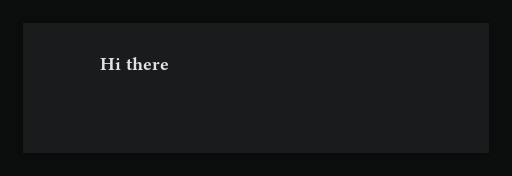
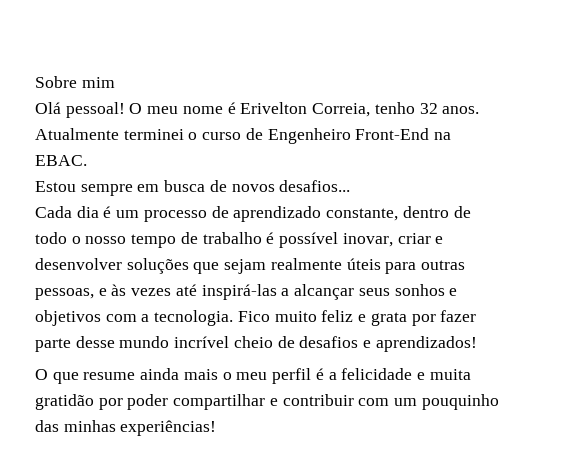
[100,57,169,70] Hi there -> [35,76,115,88] [35,102,480,118] [35,128,452,144] [35,155,87,166] [35,180,351,196] [35,206,471,222] [35,232,444,248] [35,258,466,274] [35,284,458,300] [35,310,477,326] [35,336,477,352] [35,368,471,384] [35,394,499,410] [35,420,217,436] Sobre mim // Olá pessoal! O meu nome é Erivelton Correia, tenho 32 anos. Atualmente terminei o curso de Engenheiro Front-End na EBAC. // Estou sempre em busca de novos desafios... // Cada dia é um processo de aprendizado constante, dentro de todo o nosso tempo de trabalho é possível inovar, criar e desenvolver soluções que sejam realmente úteis para outras pessoas, e às vezes até inspirá-las a alcançar seus sonhos e objetivos com a tecnologia. Fico muito feliz e grata por fazer parte desse mundo incrível cheio de desafios e aprendizados! // O que resume ainda mais o meu perfil é a felicidade e muita gratidão por poder compartilhar e contribuir com um pouquinho das minhas experiências!

